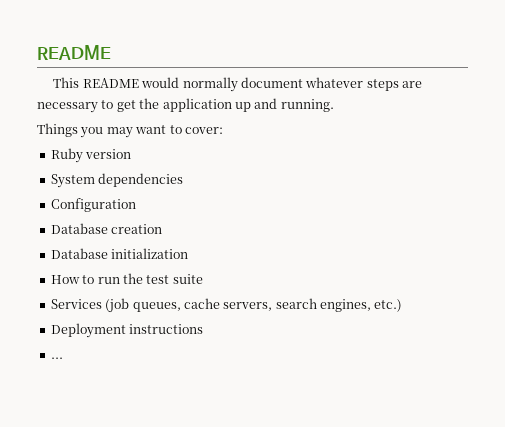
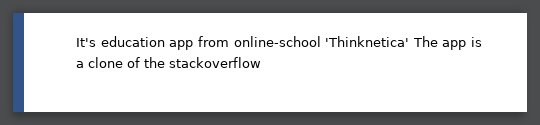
[37,45,111,60] [53,77,423,92] [37,98,334,113] [37,123,223,138] [50,148,132,163] [50,173,184,188] [50,198,136,212] [50,223,163,234] [50,248,189,259] [50,273,203,284] [50,298,403,313] [50,323,204,338] [50,357,63,359] README // This README would normally document whatever steps are necessary to get the application up and running. // Things you may want to cover: // Ruby version // System dependencies // Configuration // Database creation // Database initialization // How to run the test suite // Services (job queues, cache servers, search engines, etc.) // Deployment instructions // ... -> [76,36,482,50] [76,57,261,68] It's education app from online-school 'Thinknetica' The app is a clone of the stackoverflow

